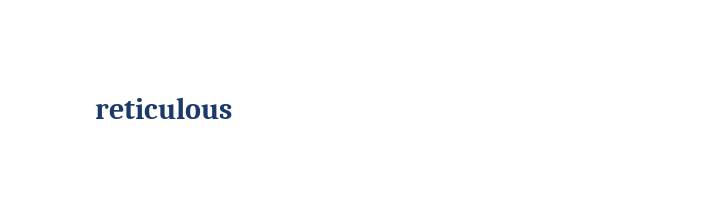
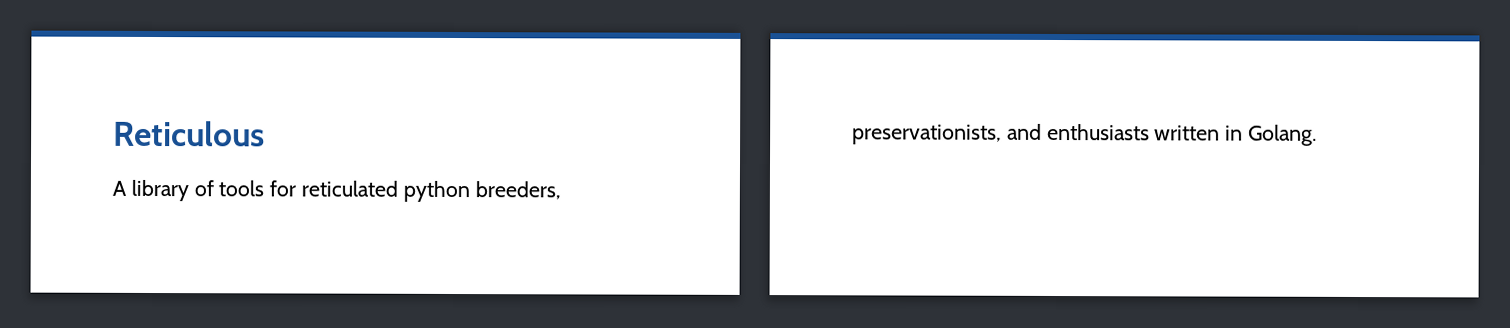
[95,97,232,119] reticulous -> [113,120,265,147] [112,179,561,203] [852,123,1318,146] Reticulous // A library of tools for reticulated python breeders, preservationists, and enthusiasts written in Golang.

